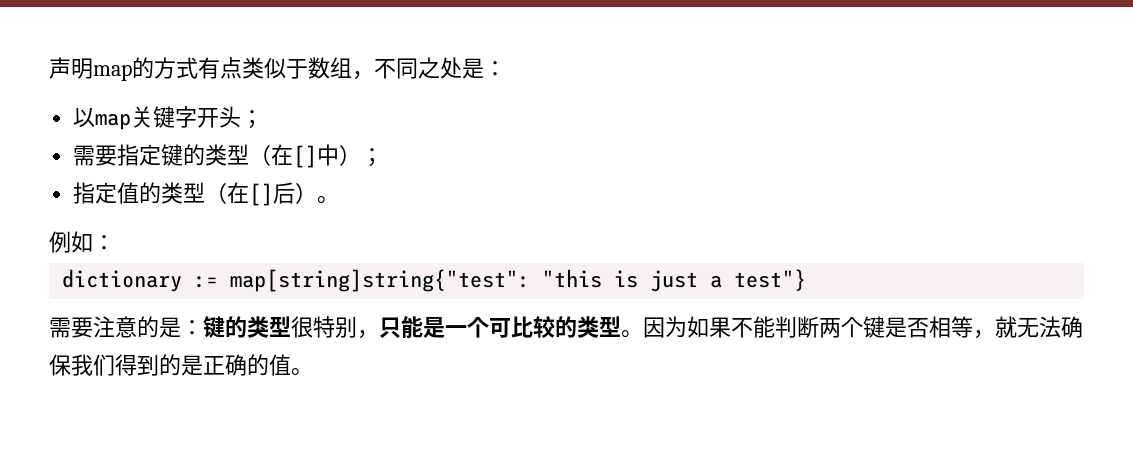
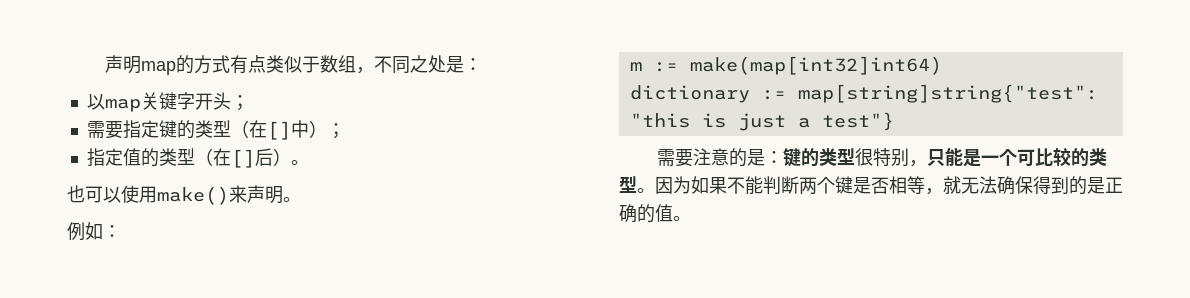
(340, 200) none -> [67,185,301,205] // 也可以使用make()来声明。
(115, 242) none -> [629,56,942,75] // m := make(map[int32]int64)
[71,354,115,376] 我们 -> (1033, 185) none

